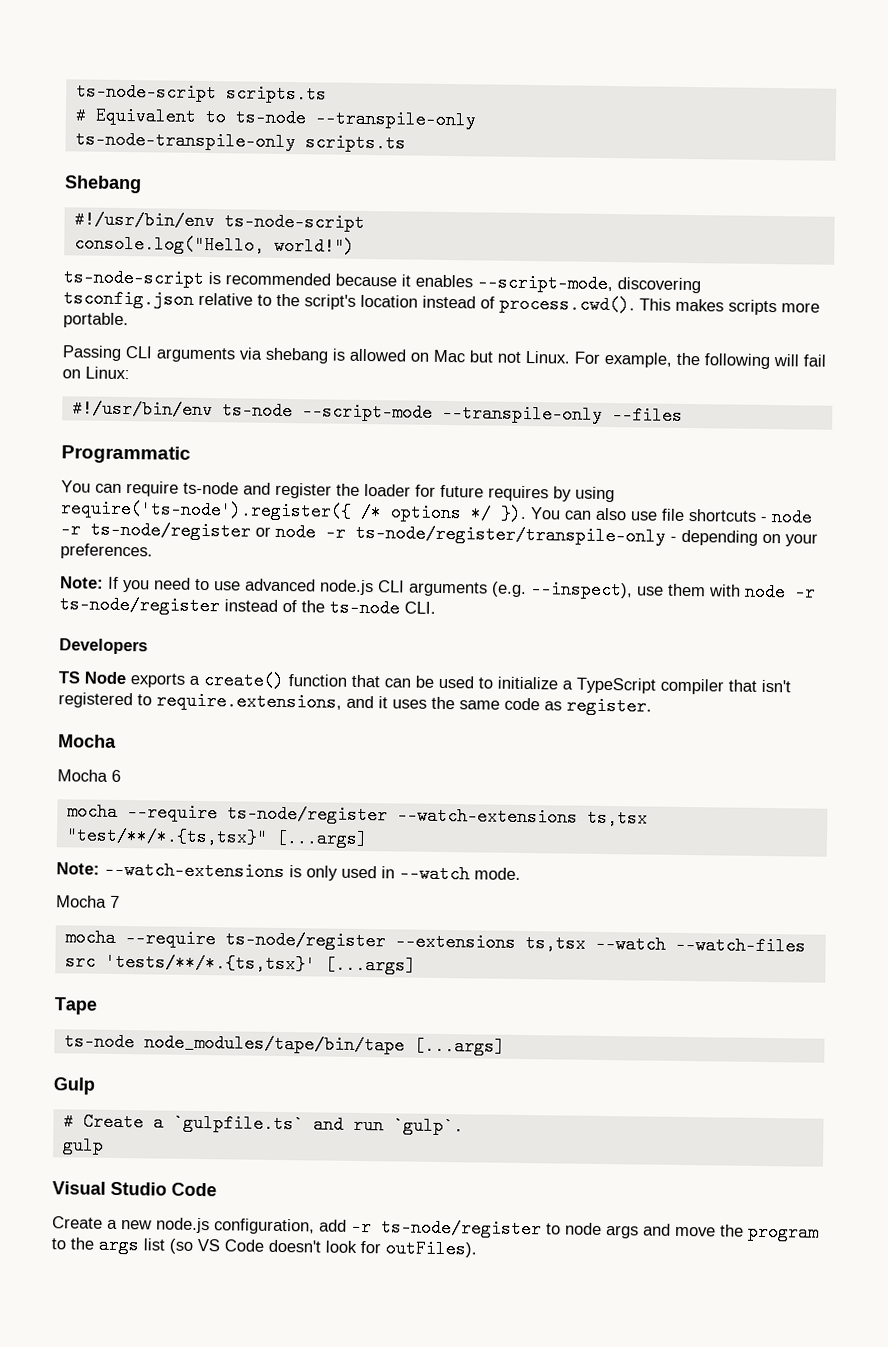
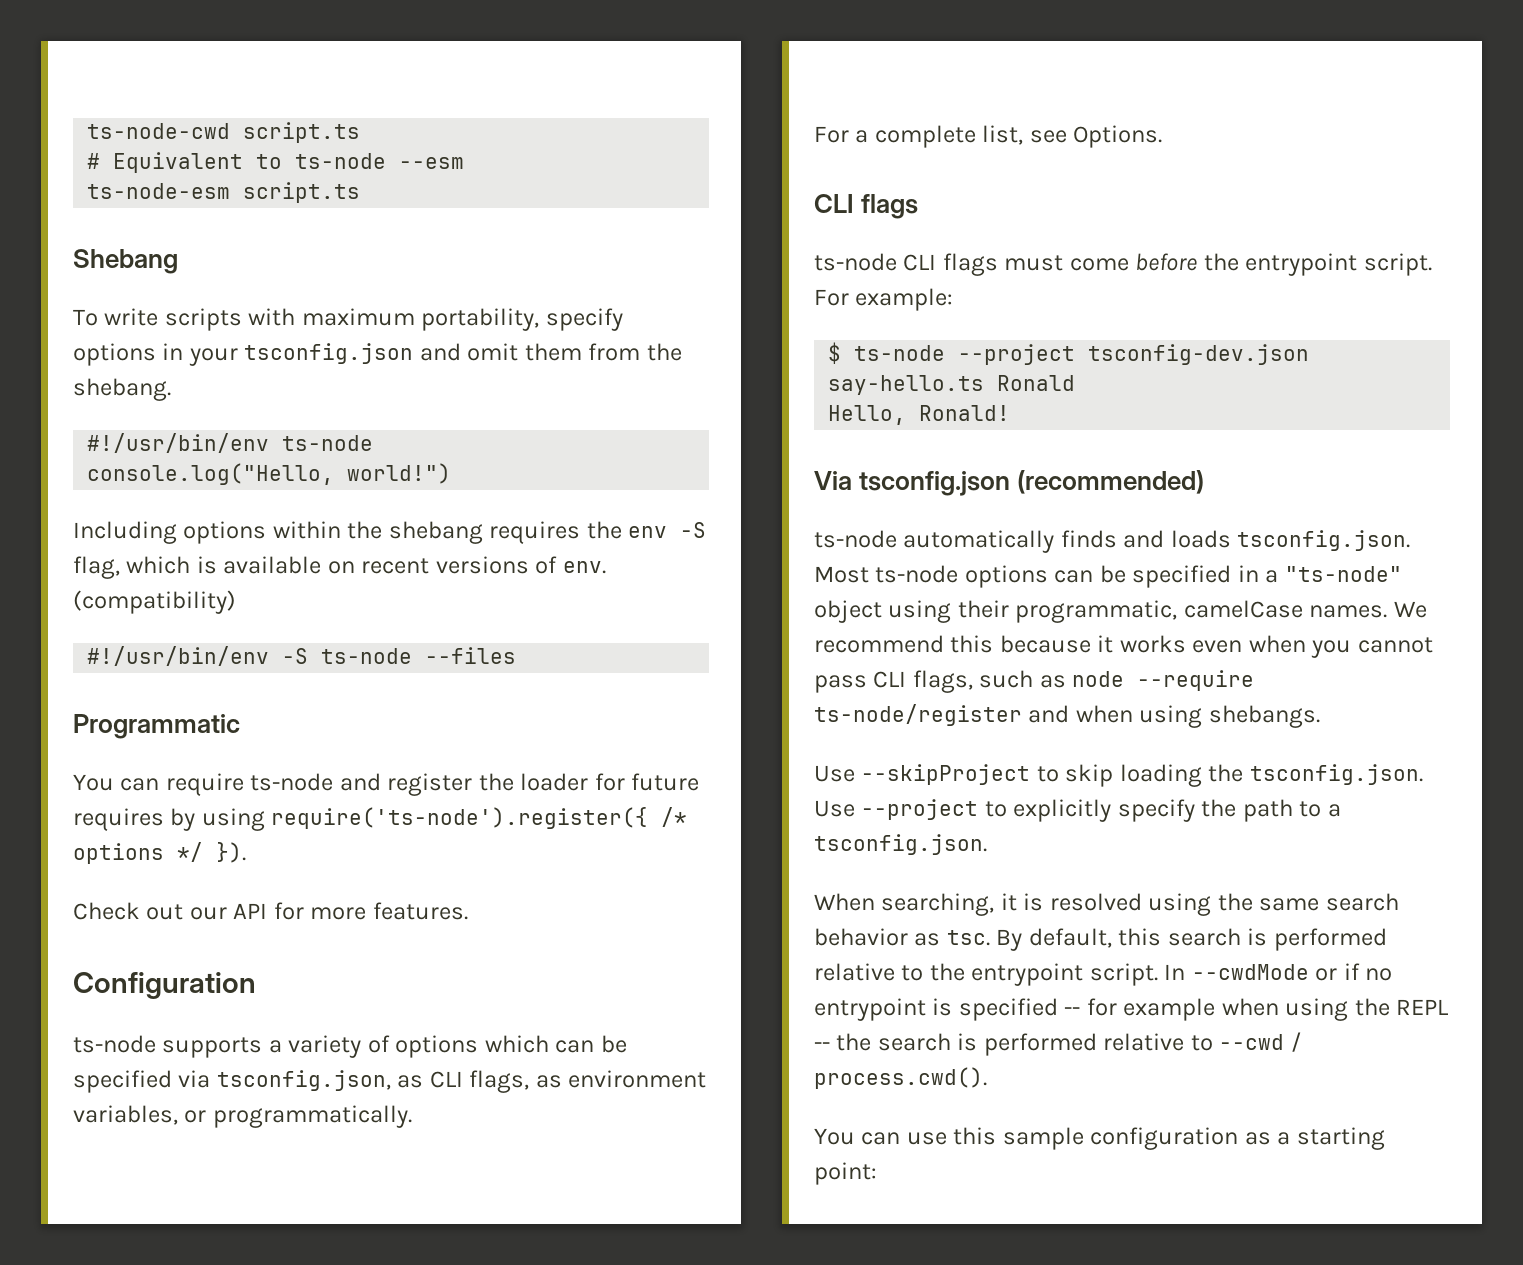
[75,82,327,104] ts-node-script scripts.ts -> [87,122,361,143] ts-node-cwd script.ts
[314,109,476,130] [74,130,406,153] [64,175,142,194] [73,210,365,232] --transpile-only // ts-node-transpile-only scripts.ts // Shebang // #!/usr/bin/env ts-node-script -> [399,157,465,169] [87,182,361,203] [73,249,178,274] [73,308,623,331] [73,343,682,366] [73,378,171,401] [87,433,374,453] --esm // ts-node-esm script.ts // Shebang // To write scripts with maximum portability, specify options in your tsconfig.json and omit them from the shebang. // #!/usr/bin/env ts-node
[63,268,701,294] [63,289,820,316] [63,312,129,329] [62,345,826,370] [62,366,130,380] [71,399,603,424] ts-node-script is recommended because it enables --script-mode, discovering tsconfig.json relative to the script's location instead of process.cwd(). This makes scripts more portable. // Passing CLI arguments via shebang is allowed on Mac but not Linux. For example, the following will fail on Linux: // #!/usr/bin/env ts-node --script-mode --transpile-only -> [73,521,707,544] [73,556,606,579] [73,590,236,614] [87,646,413,666] Including options within the shebang requires the env -S flag, which is available on recent versions of env. (compatibility) // #!/usr/bin/env -S ts-node
[530,507,813,527] [60,520,818,547] [60,543,153,560] [60,576,816,602] [59,595,436,618] [59,638,148,655] [58,671,791,695] [58,691,652,716] [58,734,117,748] [57,769,121,783] [66,802,648,828] [65,826,368,849] [56,860,521,884] [56,895,120,908] [64,928,806,956] [64,952,416,975] [54,997,97,1015] [63,1032,505,1056] [53,1077,95,1095] [62,1112,464,1136] [62,1136,104,1155] [52,1181,217,1197] [52,1216,819,1242] [51,1235,477,1259] You can also use file shortcuts - node -r ts-node/register or node -r ts-node/register/transpile-only - depending on your preferences. // Note: If you need to use advanced node.js CLI arguments (e.g. --inspect), use them with node -r ts-node/register instead of the ts-node CLI. // Developers // TS Node exports a create() function that can be used to initialize a TypeScript compiler that isn't registered to require.extensions, and it uses the same code as register. // Mocha // Mocha 6 // mocha --require ts-node/register --watch-extensions ts,tsx "test/**/*.{ts,tsx}" [...args] // Note: --watch-extensions is only used in --watch mode. // Mocha 7 // mocha --require ts-node/register --extensions ts,tsx --watch --watch-files src 'tests/**/*.{ts,tsx}' [...args] // Tape // ts-node node_modules/tape/bin/tape [...args] // Gulp // # Create a `gulpfile.ts` and run `gulp`. // gulp // Visual Studio Code // Create a new node.js configuration, add -r ts-node/register to node args and move the program to the args list (so VS Code doesn't look for outFiles). -> [73,902,468,920] [73,972,256,999] [73,1035,627,1058] [73,1070,707,1093] [73,1105,412,1128] [814,125,1163,148] [814,194,919,219] [814,253,1432,276] [814,288,954,311] [828,342,1310,365] [828,375,1076,395] [828,405,1011,425] [814,470,1205,496] [814,530,1411,553] [814,565,1402,588] [814,600,1427,623] [814,635,1433,658] [814,670,1255,693] [814,704,1320,728] [814,764,1423,787] [814,799,1341,822] [814,834,987,855] [814,893,1399,916] [814,928,1387,951] [814,963,1393,986] [814,998,1449,1021] [814,1032,1301,1056] [814,1067,987,1089] [814,1127,1385,1150] [814,1162,877,1185] // Check out our API for more features. // Configuration // ts-node supports a variety of options which can be specified via tsconfig.json, as CLI flags, as environment variables, or programmatically. // For a complete list, see Options. // CLI flags // ts-node CLI flags must come before the entrypoint script. For example: // $ ts-node --project tsconfig-dev.json say-hello.ts Ronald // Hello, Ronald! // Via tsconfig.json (recommended) // ts-node automatically finds and loads tsconfig.json. Most ts-node options can be specified in a "ts-node" object using their programmatic, camelCase names. We recommend this because it works even when you cannot pass CLI flags, such as node --require ts-node/register and when using shebangs. // Use --skipProject to skip loading the tsconfig.json. Use --project to explicitly specify the path to a tsconfig.json. // When searching, it is resolved using the same search behavior as tsc. By default, this search is performed relative to the entrypoint script. In --cwdMode or if no entrypoint is specified -- for example when using the REPL -- the search is performed relative to --cwd / process.cwd(). // You can use this sample configuration as a starting point:

